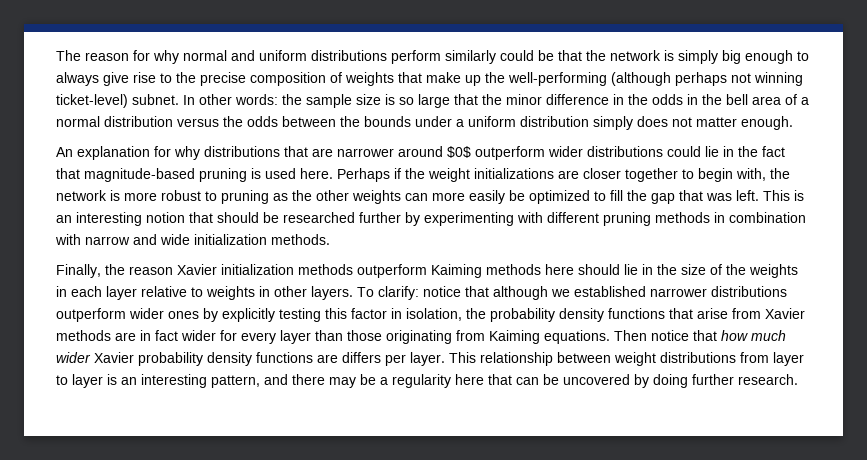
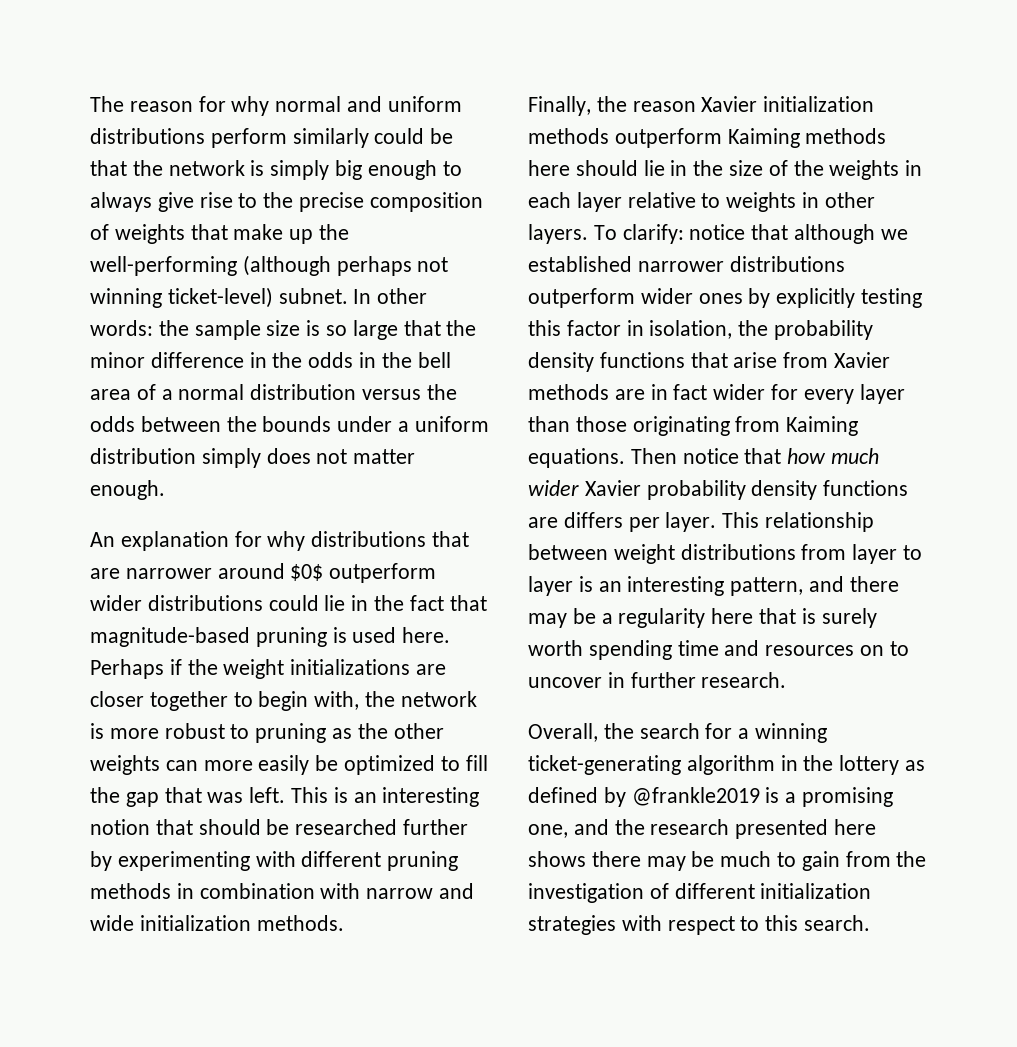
[516,374,798,388] can be uncovered by doing further research. -> [801,608,877,628] [528,640,909,660] [528,672,787,688] [528,723,828,743] [528,755,926,775] [528,787,894,807] [528,819,877,839] [528,851,927,871] [528,883,872,903] [528,915,871,935] is surely worth spending time and resources on to uncover in further research. // Overall, the search for a winning ticket-generating algorithm in the lottery as defined by @frankle2019 is a promising one, and the research presented here shows there may be much to gain from the investigation of different initialization strategies with respect to this search.

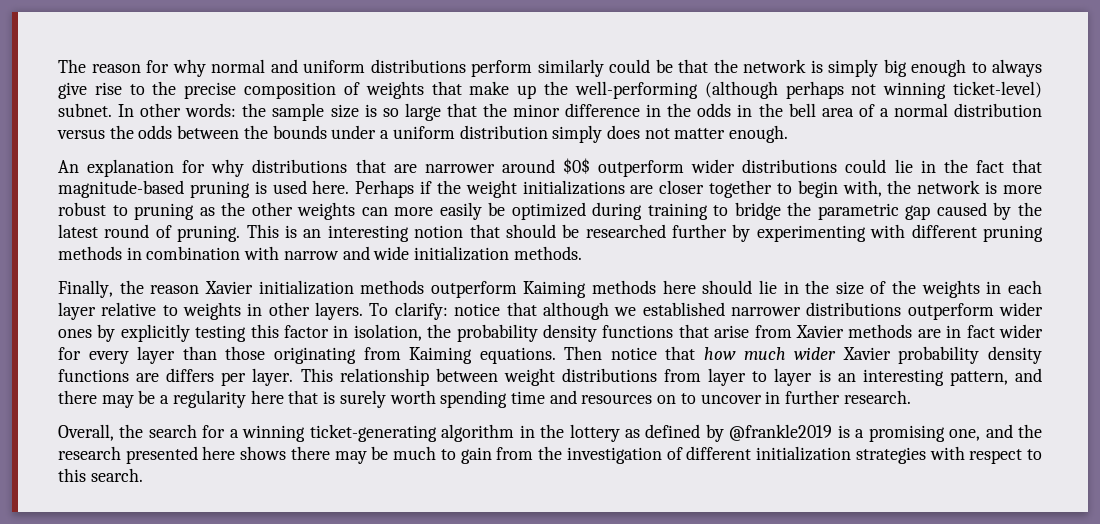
[440,755,488,771] [90,787,286,807] to fill the gap that was left. -> [592,202,1042,220] [58,224,241,242] during training to bridge the parametric gap caused by the latest round of pruning.

